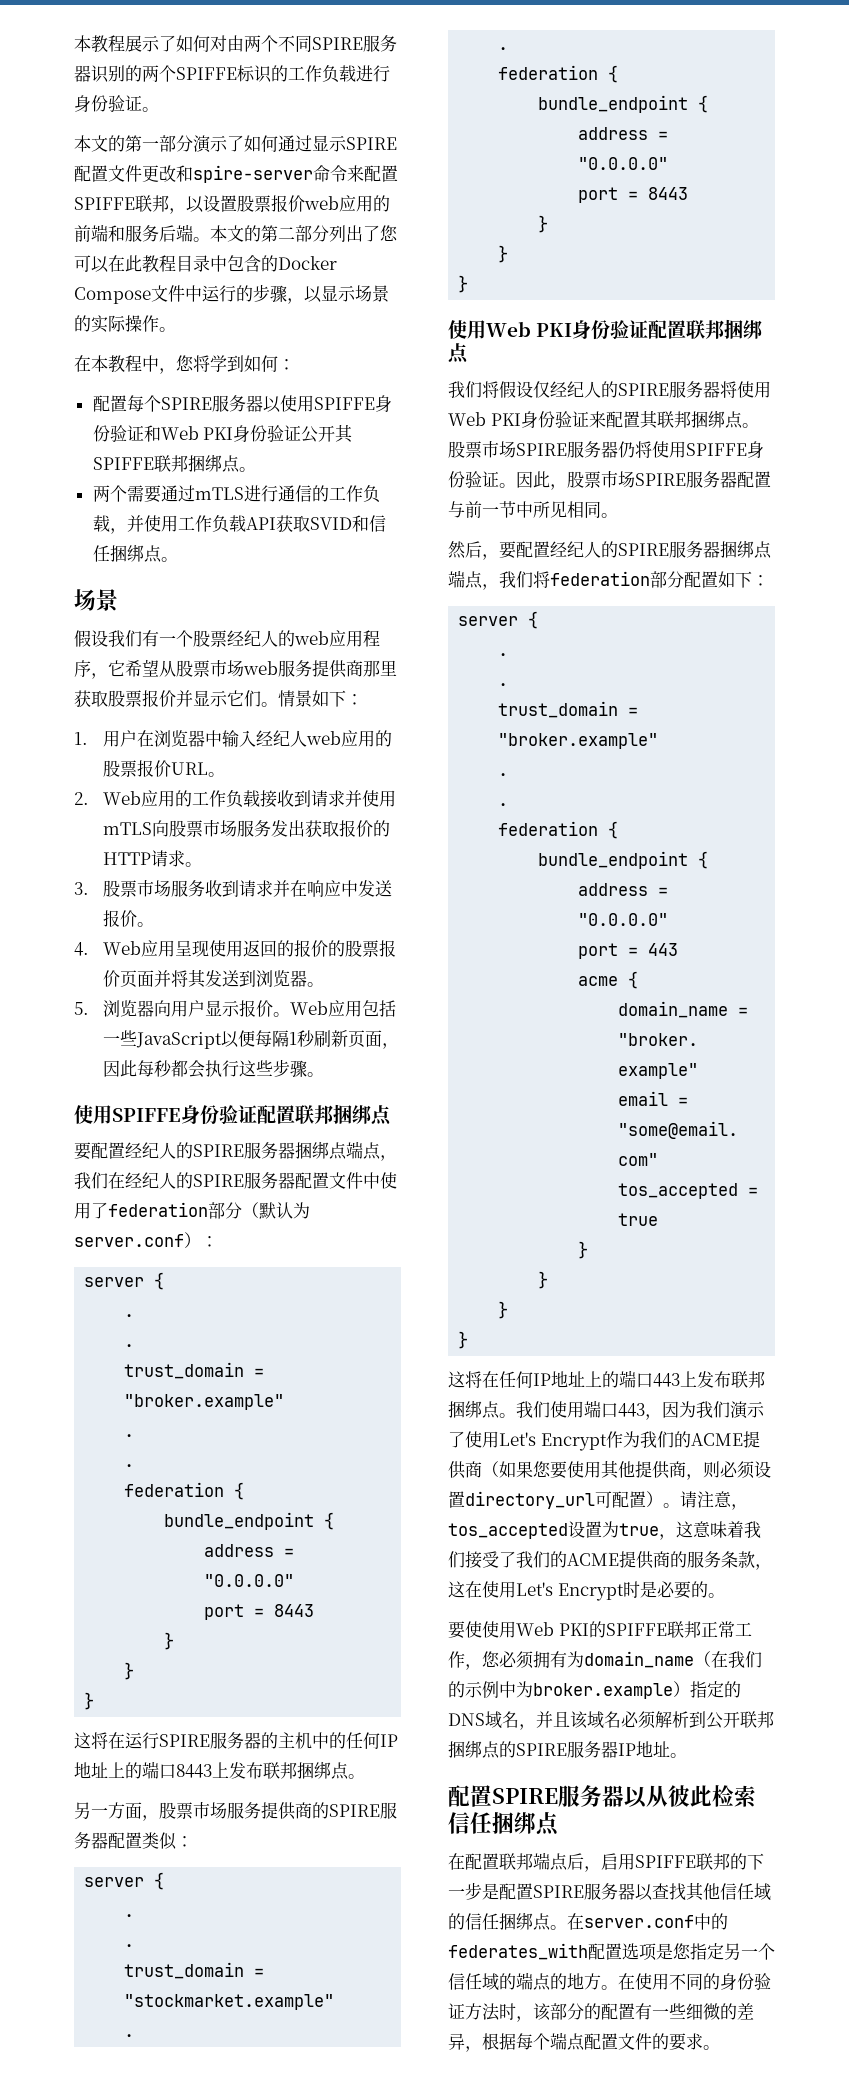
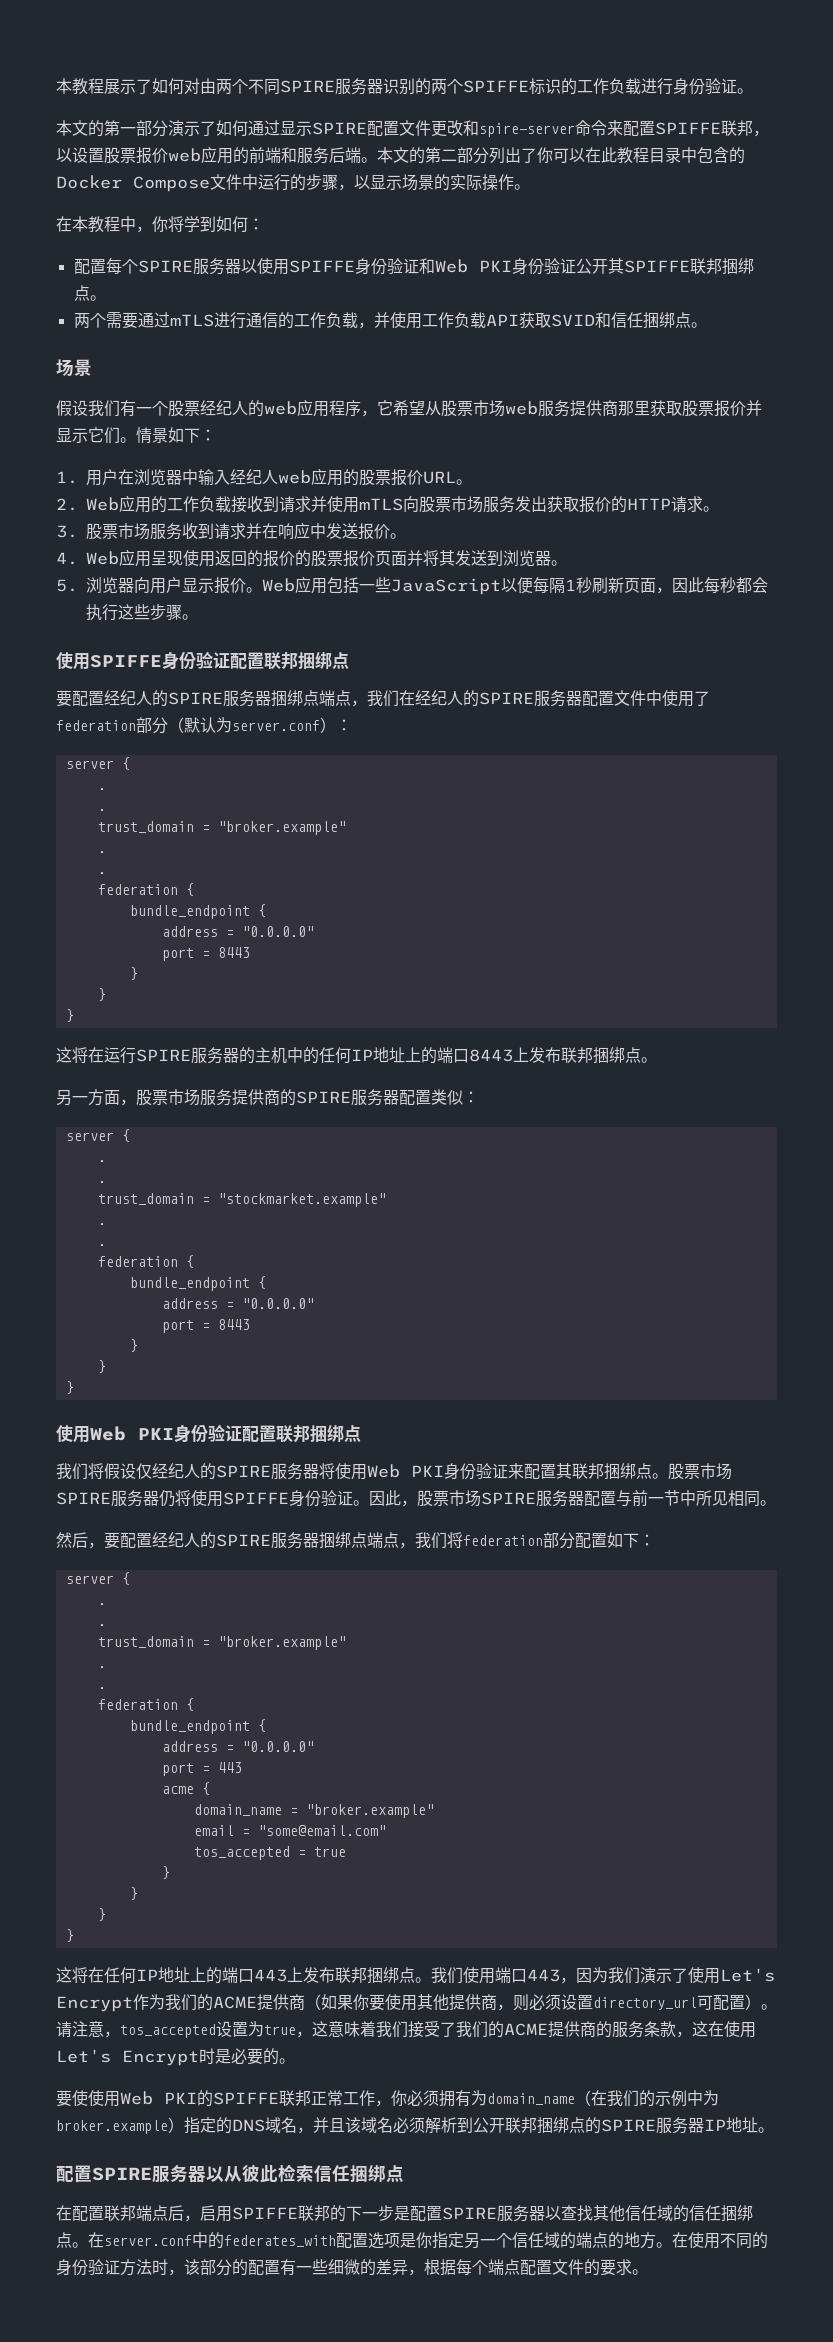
[380,225,398,241] 您 -> [537,147,553,163] 你
[176,355,194,371] 您 -> [152,216,168,232] 你
[533,1461,551,1477] 您 -> [353,1994,369,2010] 你
[482,1651,500,1667] 您 -> [391,2090,407,2106] 你
[673,1943,691,1959] 您 -> [416,2232,432,2248] 你

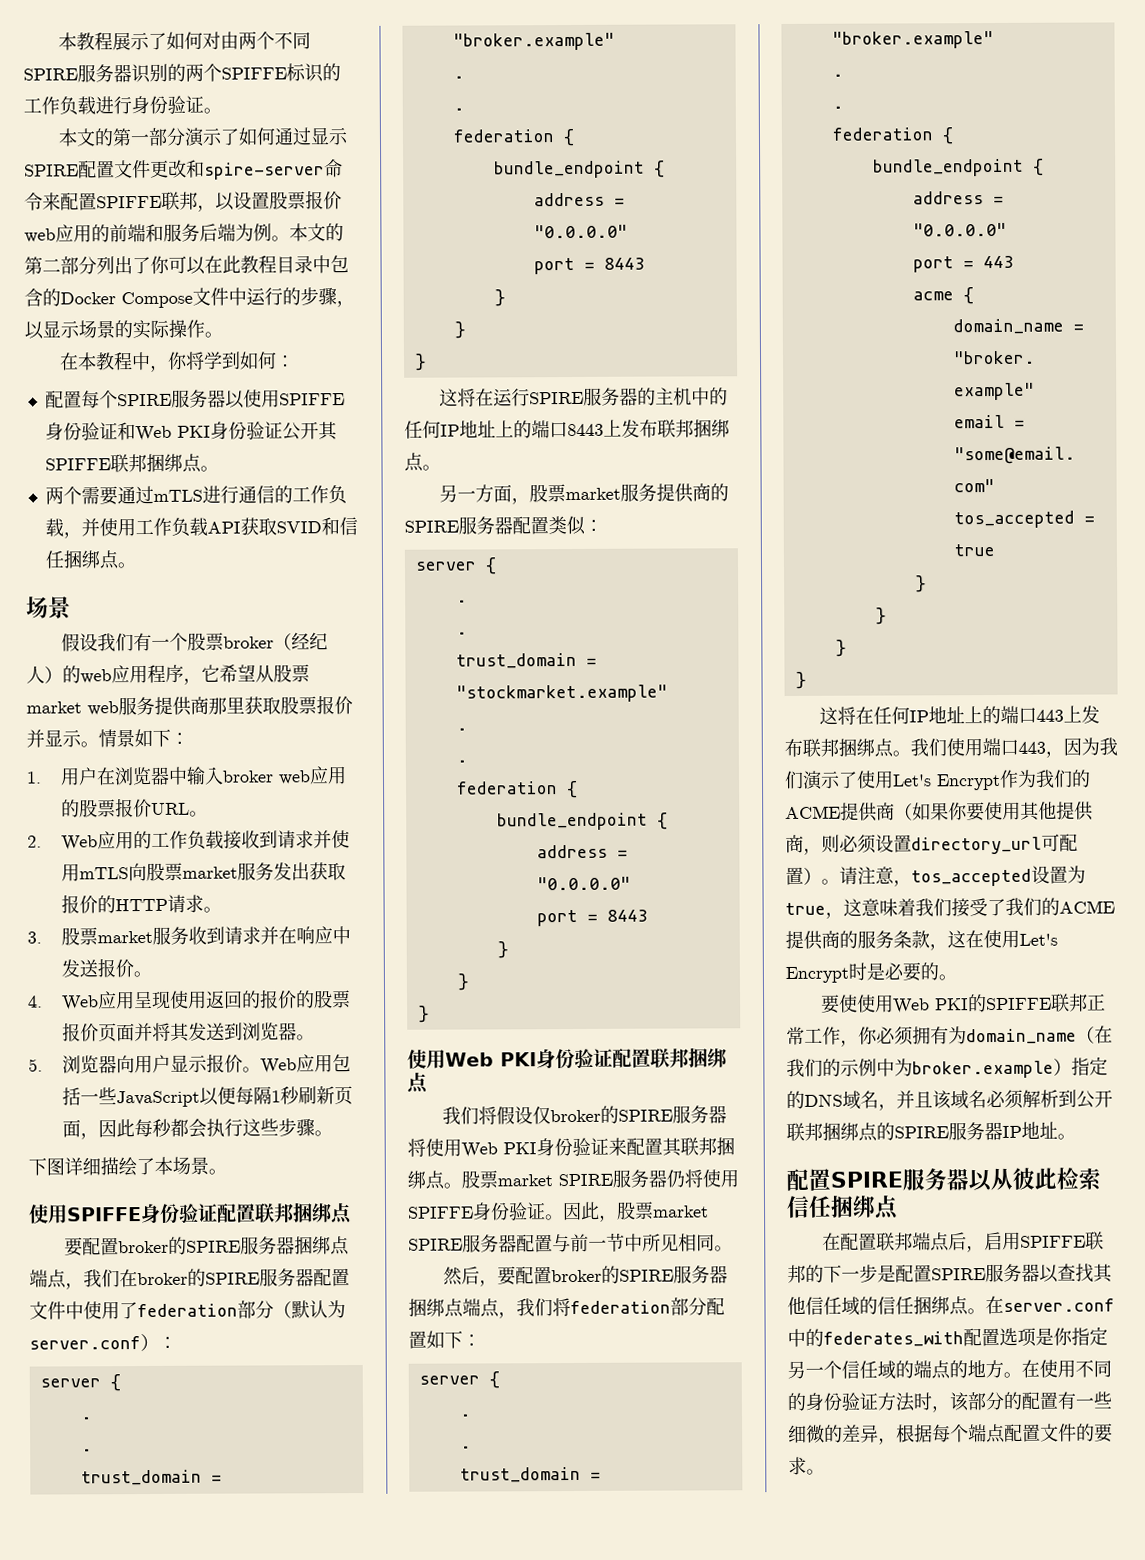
(361, 155) none -> [235,223,272,242] 为例
[200,400,248,416] 经纪人 -> [223,632,329,651] [26,665,63,684] broker（经纪人）
[473,400,505,417] 市场 -> [26,701,82,714] market
[88,427,120,444] 它们 -> (82, 738) none
[230,469,278,485] 经纪人 -> [222,770,275,783] broker
[451,496,483,513] 市场 -> [182,866,239,879] market
[118,523,150,540] 市场 -> [97,930,154,944] market
(198, 617) none -> [28,1156,227,1177] // 下图详细描绘了本场景。
[104,690,152,706] 经纪人 -> [118,1240,170,1254] broker
[415,690,463,706] 经纪人 -> [137,1272,188,1286] broker
[168,1089,200,1106] 市场 -> [565,487,622,501] market
[152,1463,200,1479] 经纪人 -> [550,1109,602,1123] broker
[700,1463,732,1480] 市场 -> [497,1174,553,1187] market
[449,1490,481,1507] 市场 -> [653,1205,709,1218] market
[152,1532,200,1548] 经纪人 -> [551,1269,603,1283] broker

